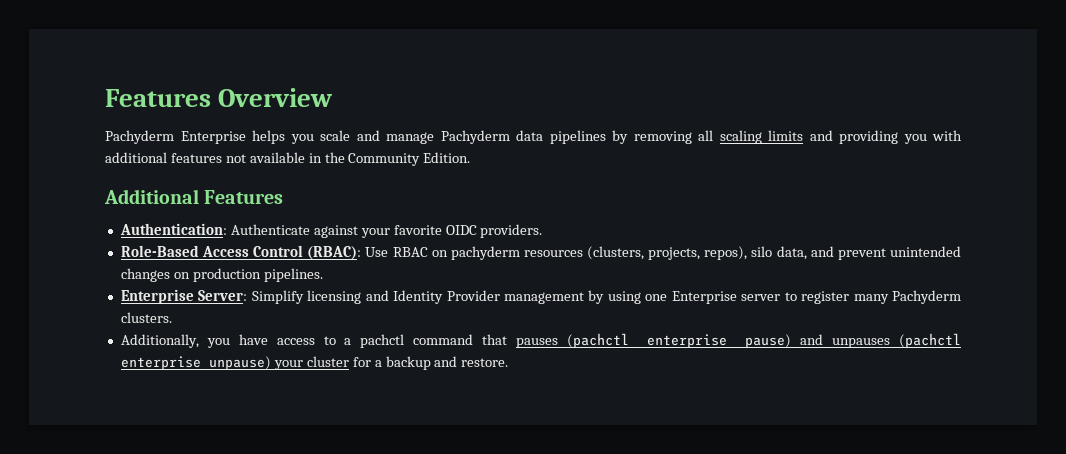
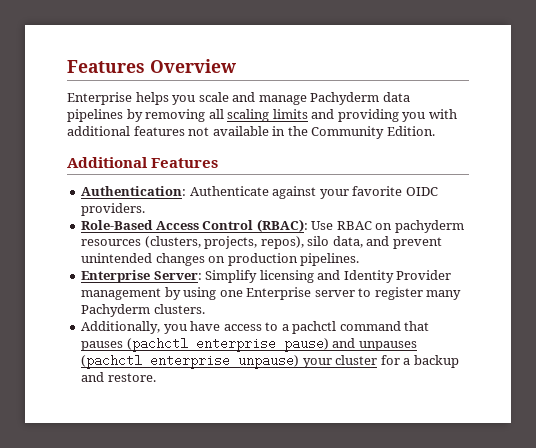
[105,130,174,144] Pachyderm -> (236, 66) none

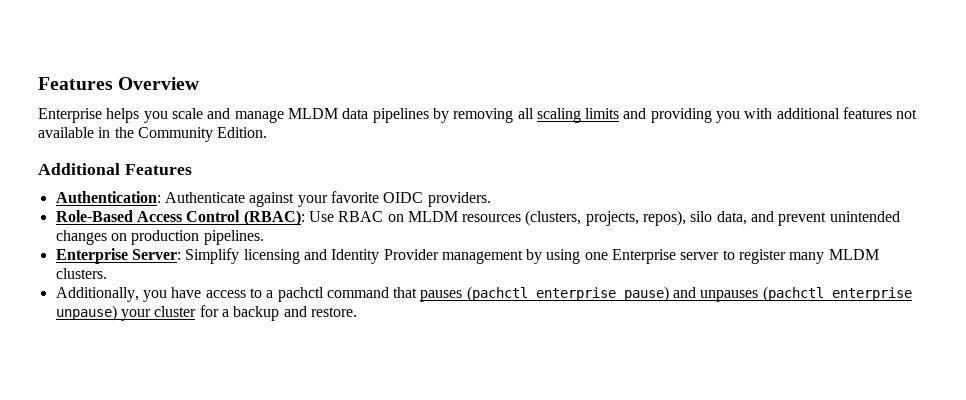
[310,92,380,105] Pachyderm -> [287,108,338,119] MLDM
[394,220,464,233] pachyderm -> [407,211,458,222] MLDM
[81,304,151,317] Pachyderm -> [828,249,879,260] MLDM

